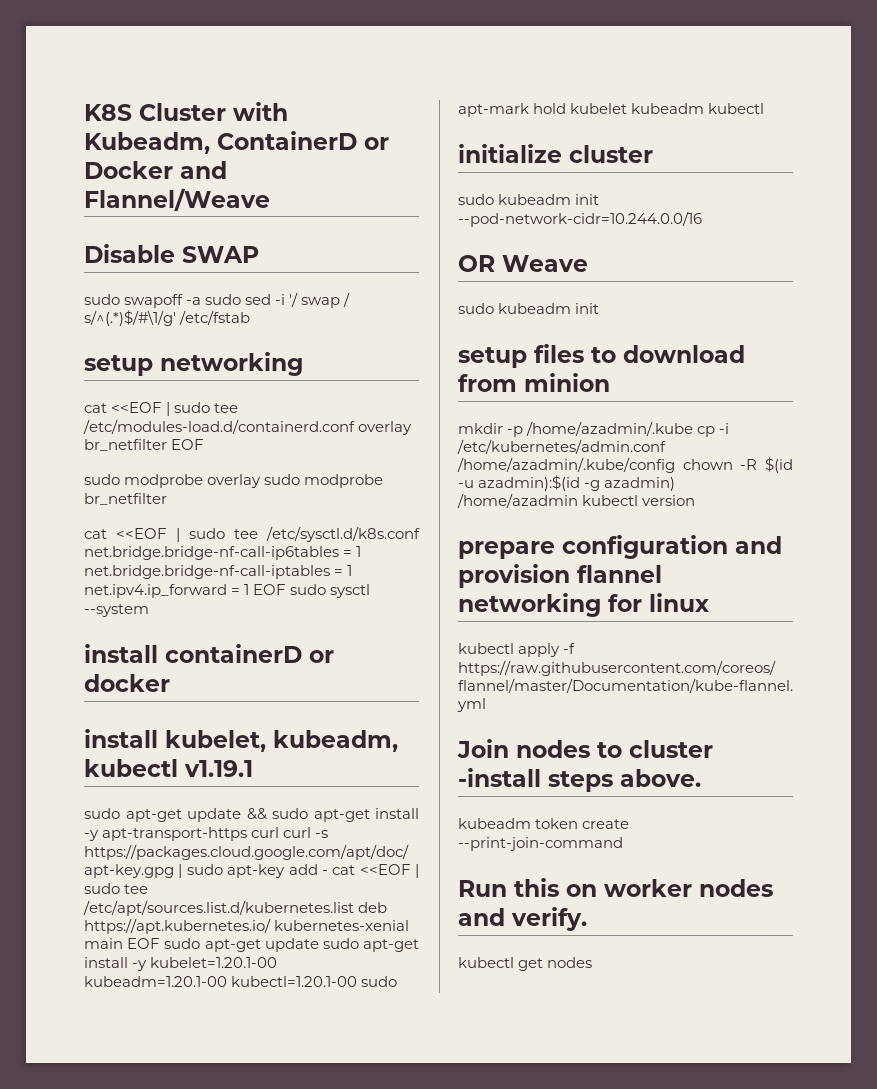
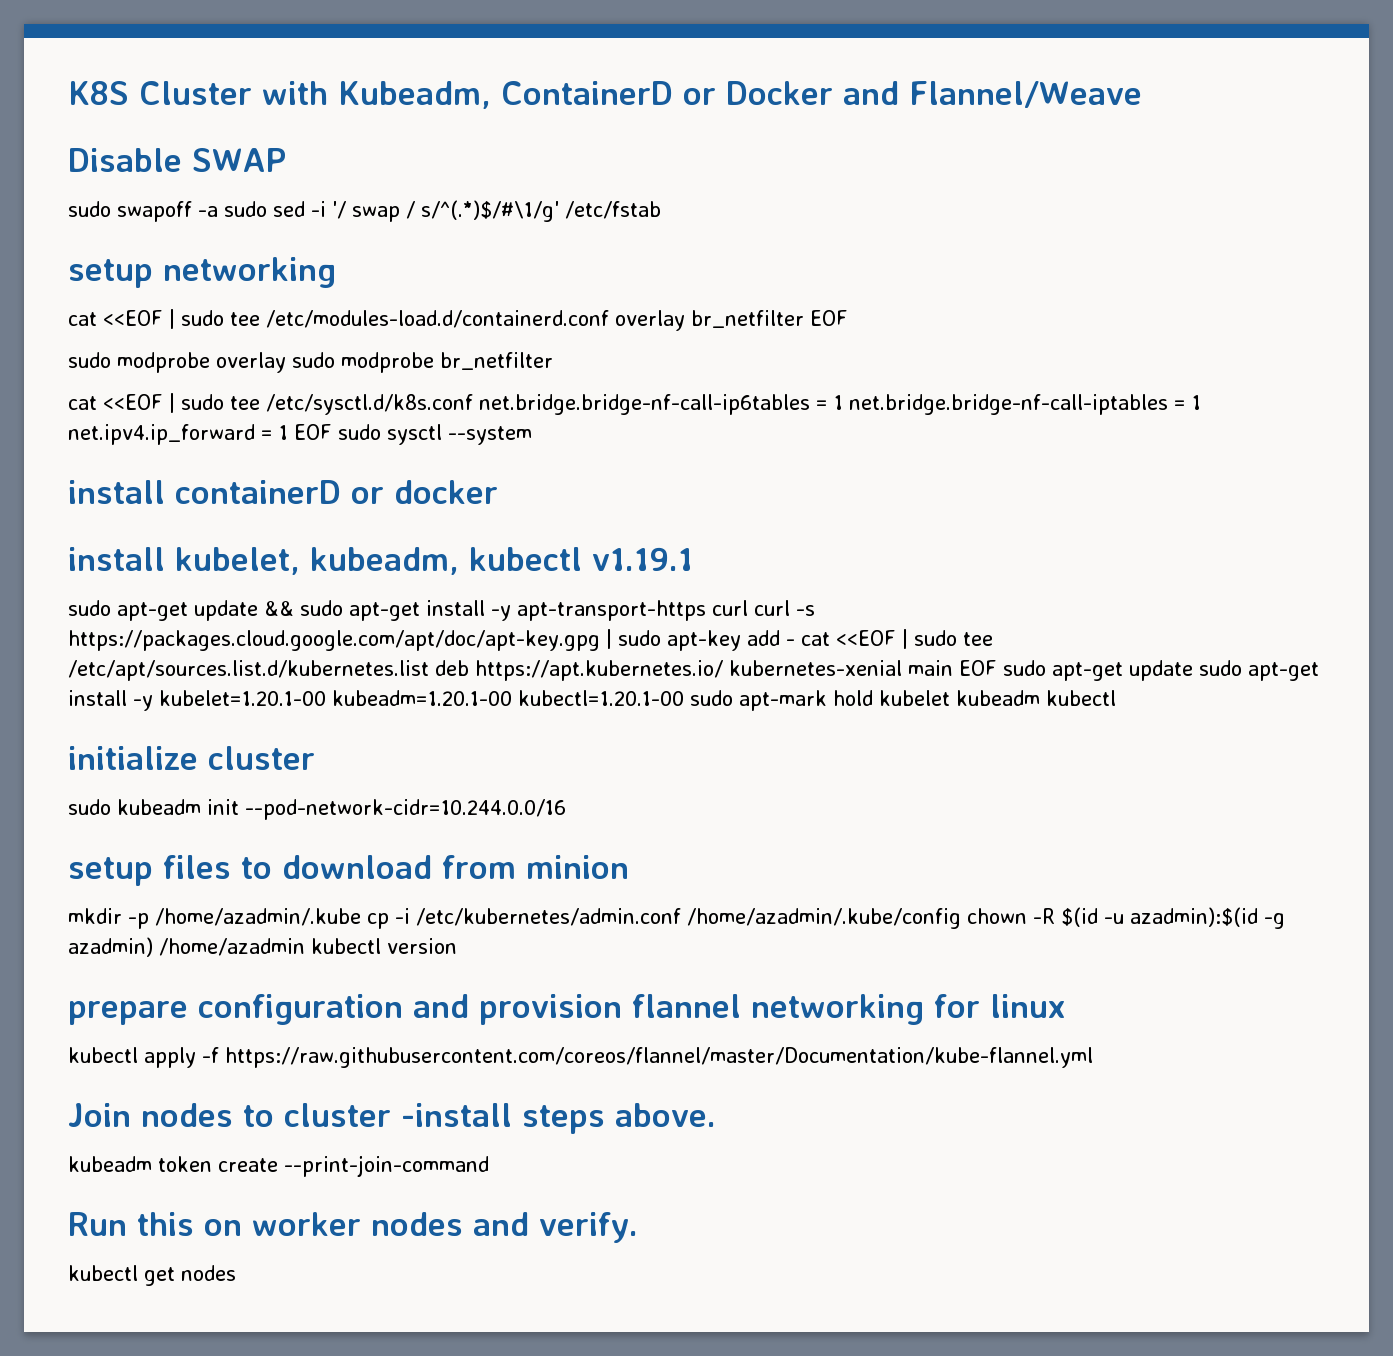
[458,255,588,272] [458,303,600,314] // OR Weave // sudo kubeadm init -> (566, 809) none

